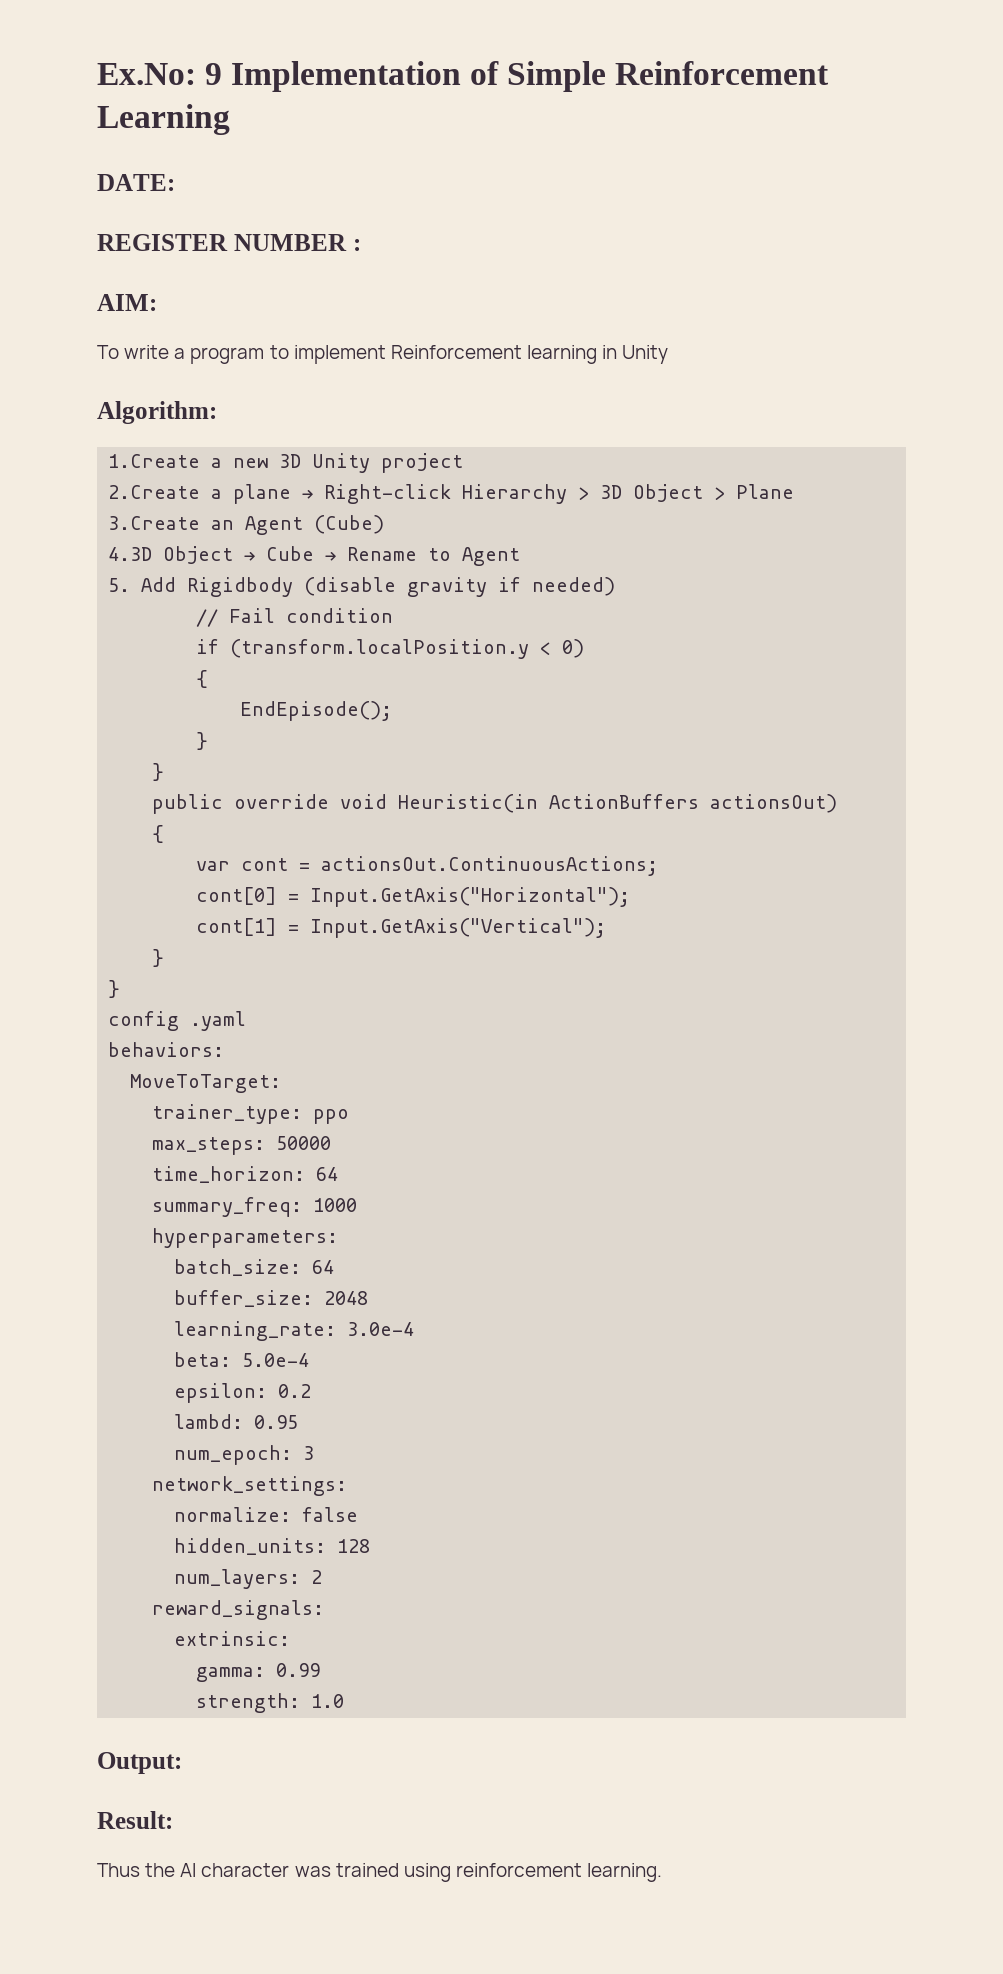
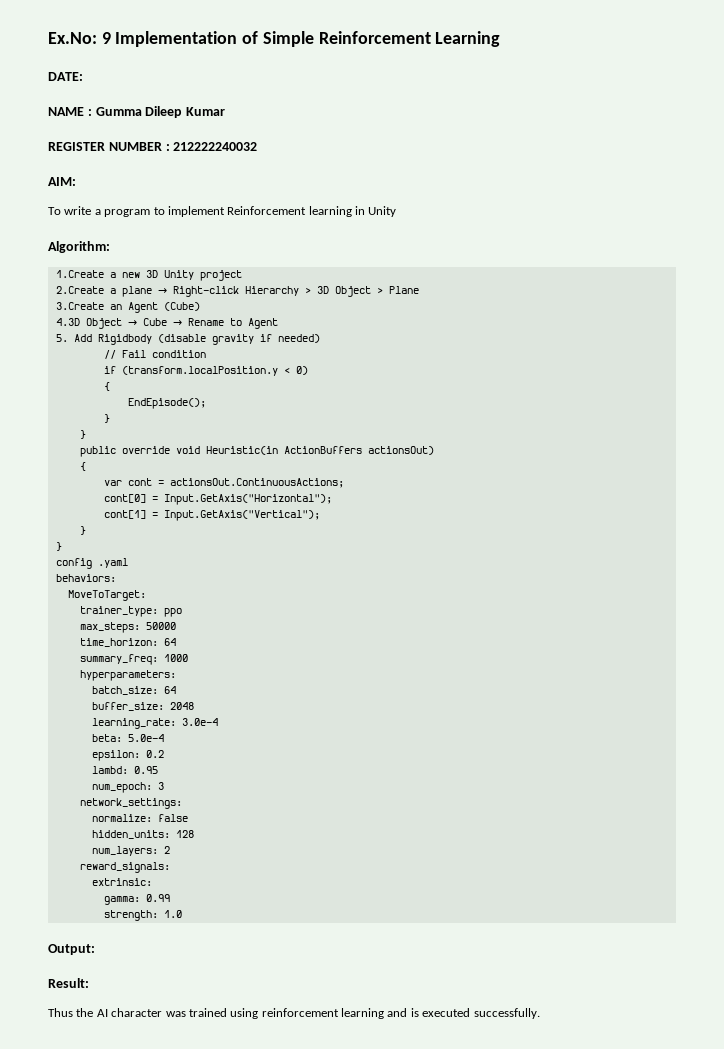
(175, 182) none -> [48,106,226,118] // NAME : Gumma Dileep Kumar
(361, 245) none -> [173,142,258,151] 212222240032
[587,1863,663,1882] learning. -> [341,1008,540,1019] learning and is executed successfully.

